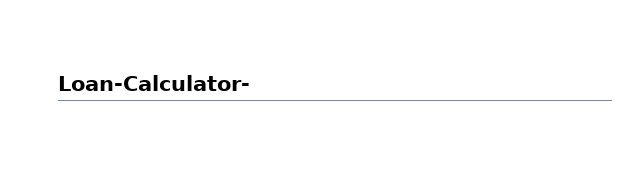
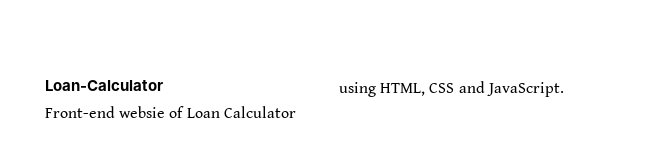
[58,75,250,91] Loan-Calculator- -> [45,80,163,91] [45,106,296,118] [339,81,564,97] Loan-Calculator // Front-end websie of Loan Calculator using HTML, CSS and JavaScript.

